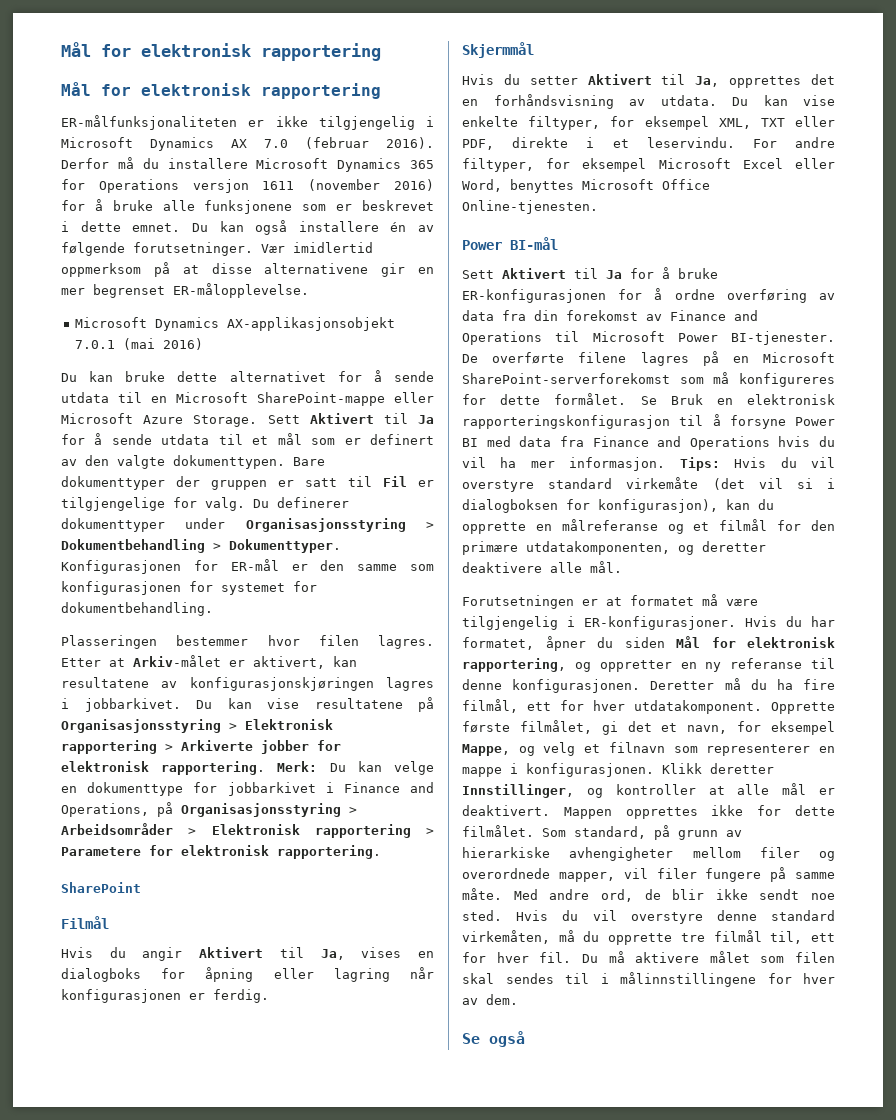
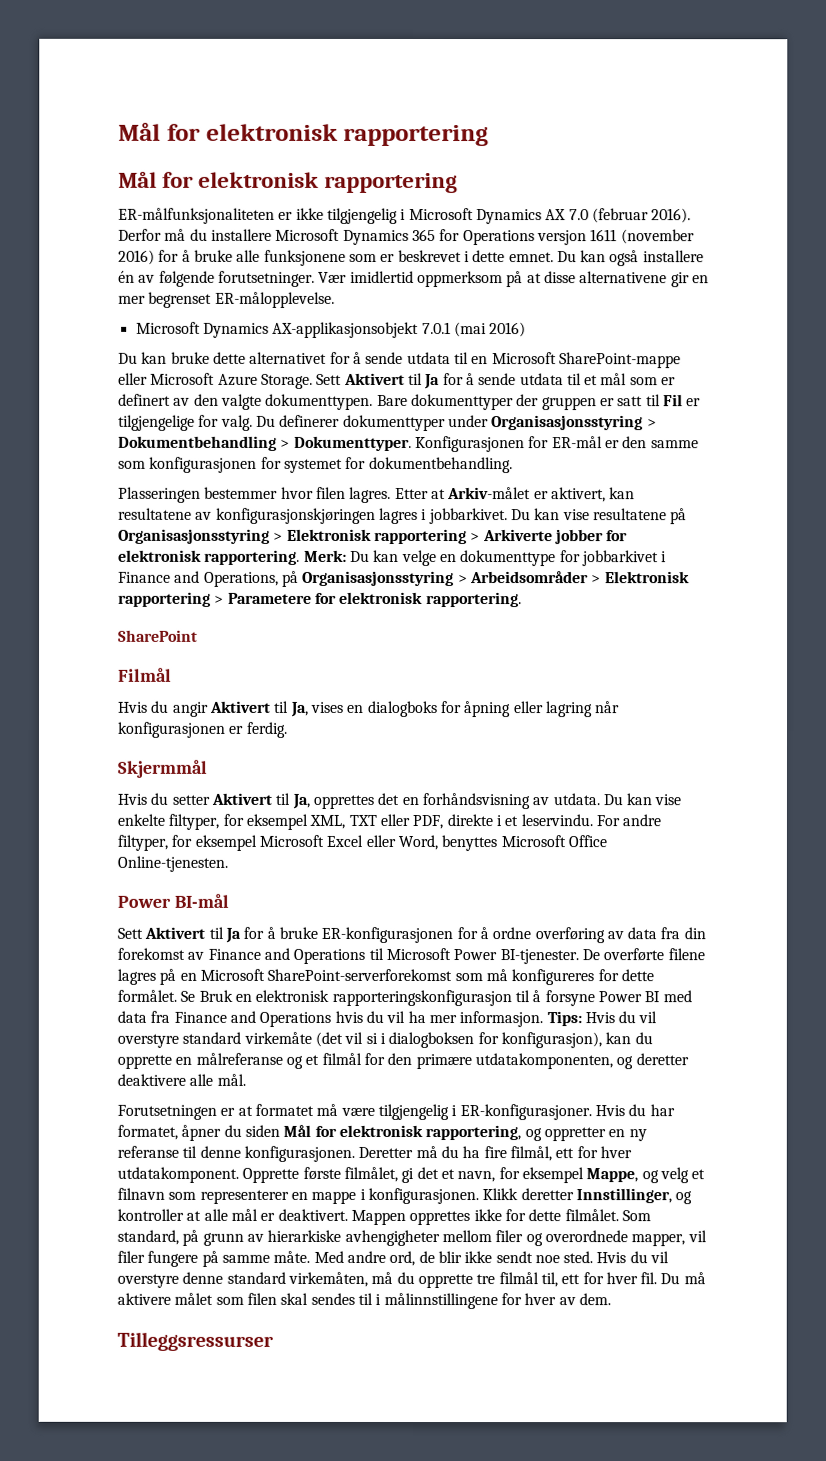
[462,1031,525,1047] Se også -> [117,1331,274,1351] Tilleggsressurser

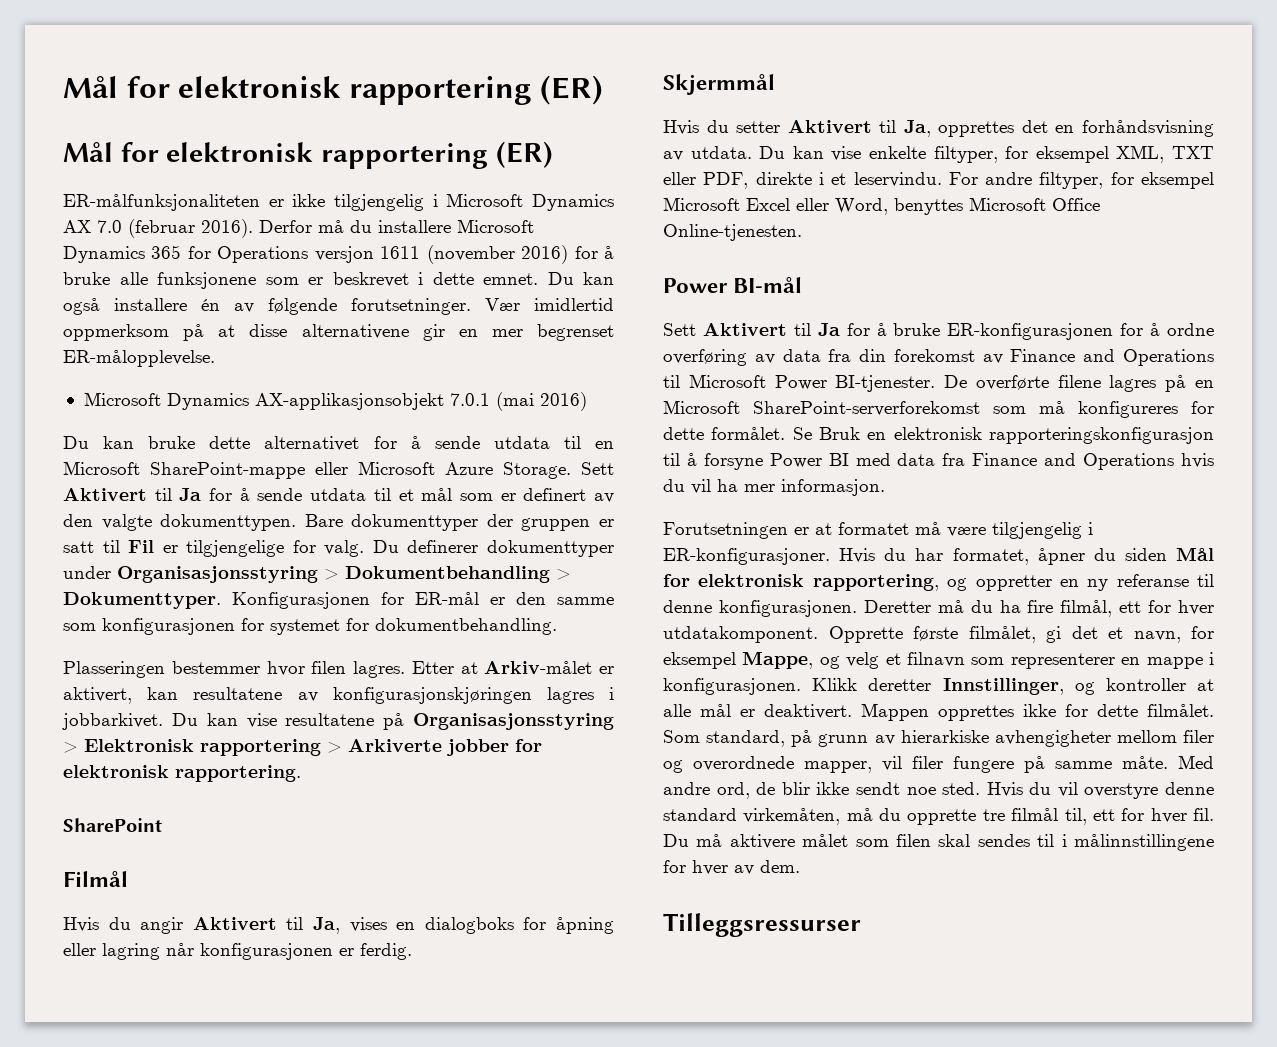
[118,121,490,147] [118,170,459,194] Mål for elektronisk rapportering // Mål for elektronisk rapportering -> [63,75,604,105] [63,141,553,169] Mål for elektronisk rapportering (ER) // Mål for elektronisk rapportering (ER)
[303,549,668,567] [118,570,690,587] [118,591,522,608] Merk: Du kan velge en dokumenttype for jobbarkivet i Finance and Operations, på Organisasjonsstyring > Arbeidsområder > Elektronisk rapportering > Parametere for elektronisk rapportering. -> (301, 773) none
[546,1011,658,1027] [117,1031,653,1049] [117,1052,689,1070] [117,1073,246,1086] Tips: Hvis du vil overstyre standard virkemåte (det vil si i dialogboksen for konfigurasjon), kan du opprette en målreferanse og et filmål for den primære utdatakomponenten, og deretter deaktivere alle mål. -> (885, 487) none

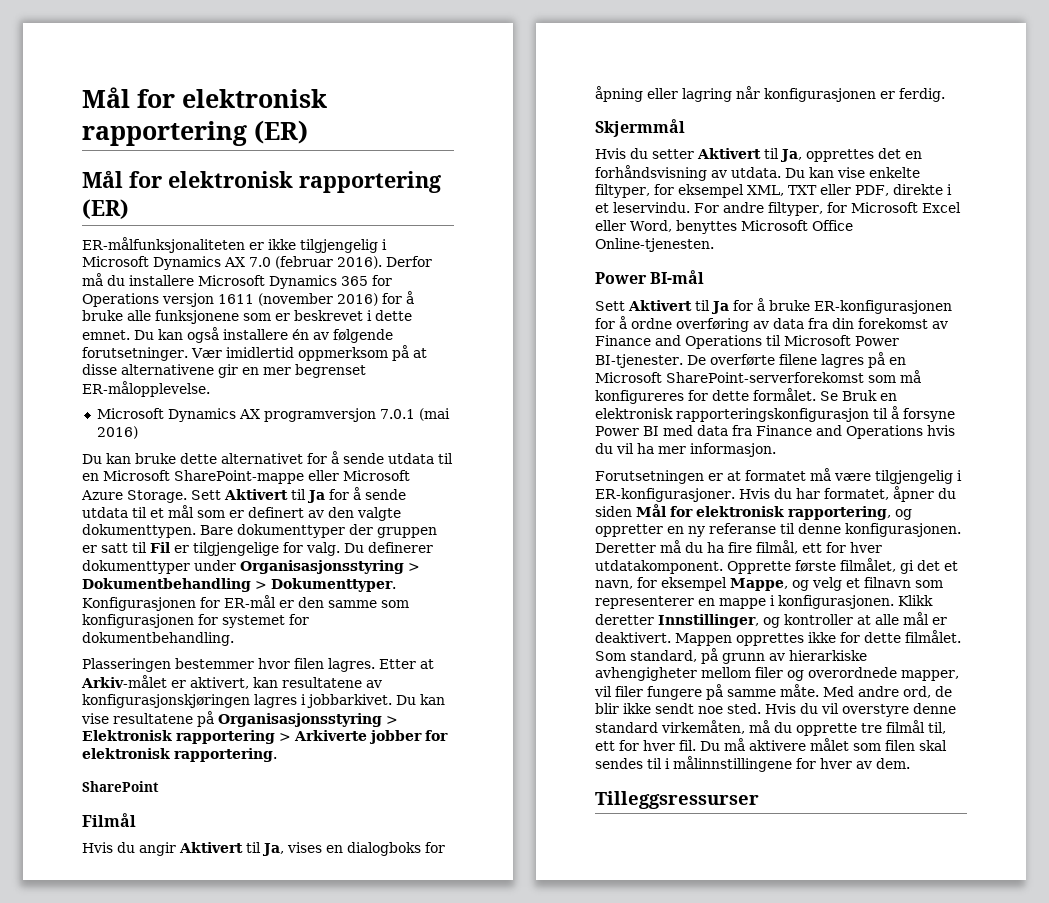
[254,393,444,410] AX-applikasjonsobjekt -> [238,408,376,422] AX programversjon
[1141,172,1214,189] eksempel -> (847, 207) none

